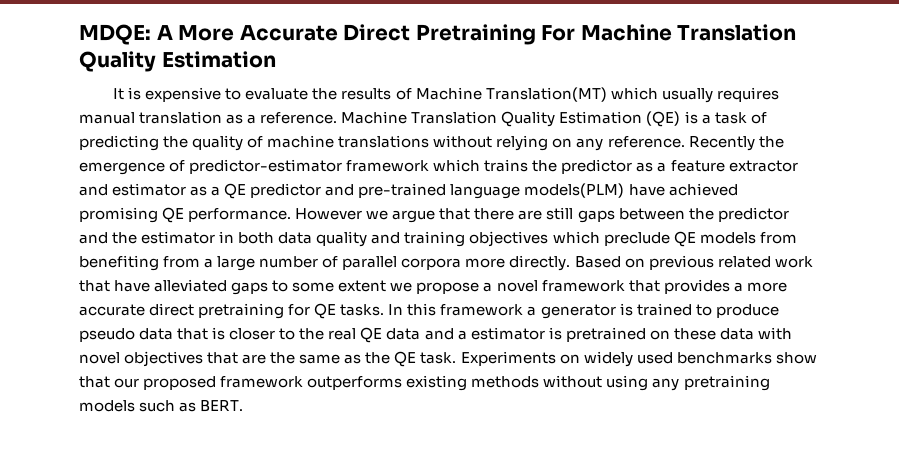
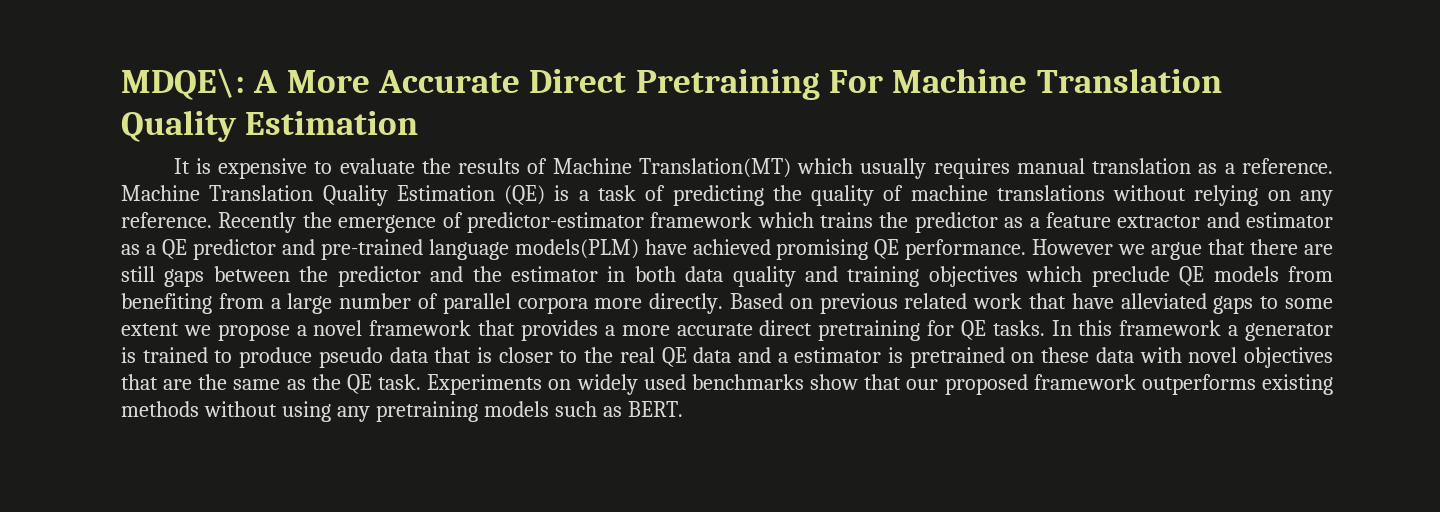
[79,24,151,45] MDQE: -> [121,68,245,100] MDQE\:

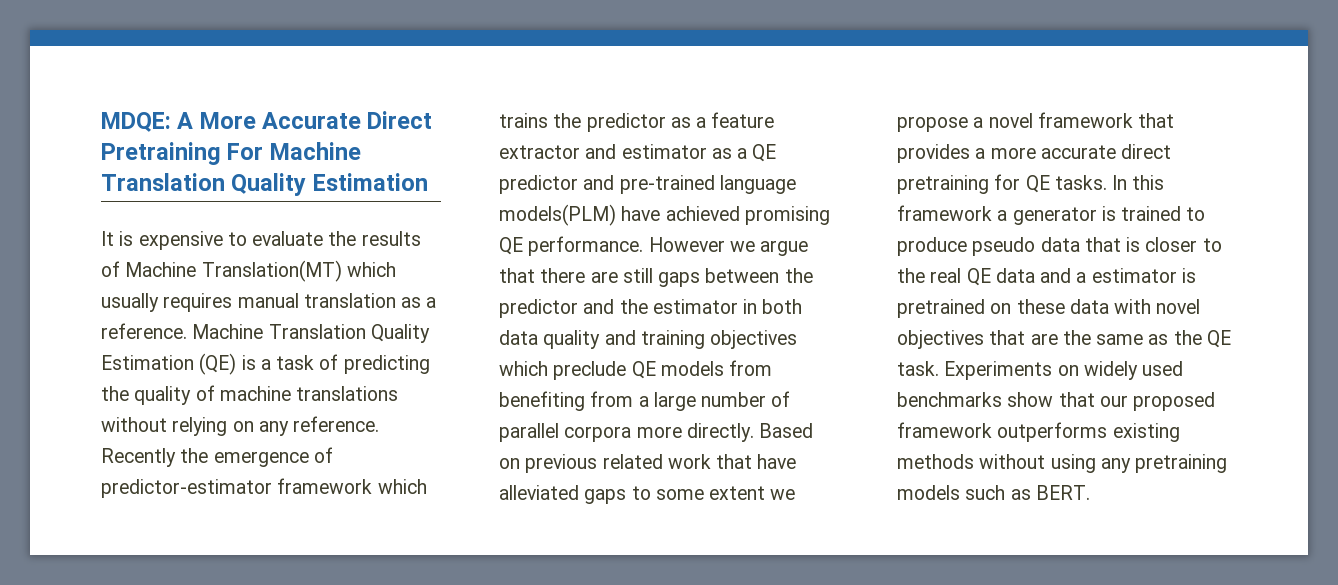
[121,68,245,100] MDQE\: -> [101,112,171,132] MDQE:

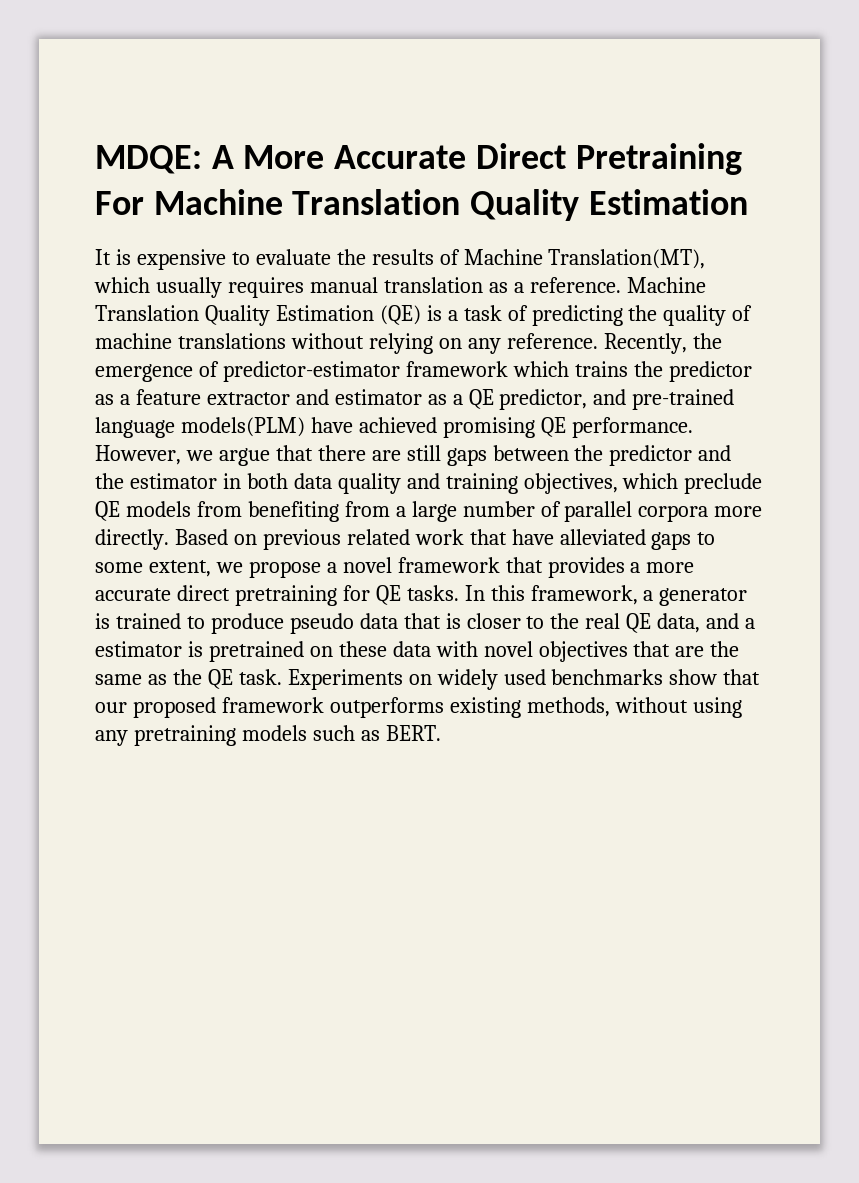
[201,260,342,282] Translation(MT) -> [548,249,706,269] Translation(MT),
[101,448,176,467] Recently -> [603,333,687,354] Recently,
[499,175,578,194] predictor -> [499,389,588,410] predictor,
[648,237,725,252] However -> [95,445,181,465] However,
[710,330,798,349] objectives -> [523,473,618,494] objectives,
[709,486,766,500] extent -> [148,560,211,577] extent,
[897,205,992,221] framework -> [530,585,638,605] framework,
[995,268,1035,283] data -> [657,613,701,633] data,
[897,454,974,469] methods -> [526,697,610,717] methods,

